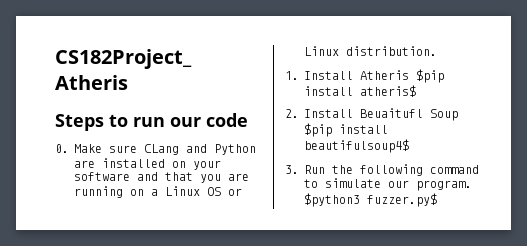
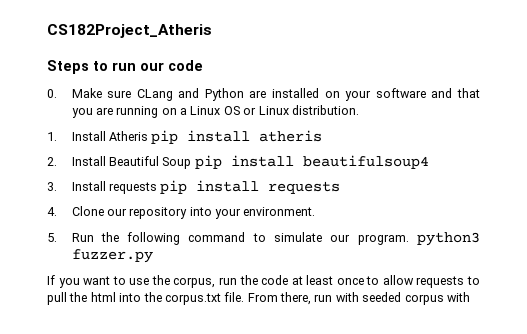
[416,69,444,83] [304,85,416,97] $pip install atheris$ -> [151,130,323,144] pip install atheris
[360,108,458,121] [304,123,388,137] [304,139,409,153] [285,165,299,174] Beuaitufl Soup $pip install beautifulsoup4$ // 3. -> [108,155,429,169] [47,180,341,194] [47,206,316,219] [47,233,57,242] Beautiful Soup pip install beautifulsoup4 // 3. Install requests pip install requests // 4. Clone our repository into your environment. // 5.
[304,193,437,207] $python3 fuzzer.py$ -> [417,232,480,246] [71,249,153,263] [47,275,480,288] [47,292,470,305] python3 fuzzer.py // If you want to use the corpus, run the code at least once to allow requests to pull the html into the corpus.txt file. From there, run with seeded corpus with

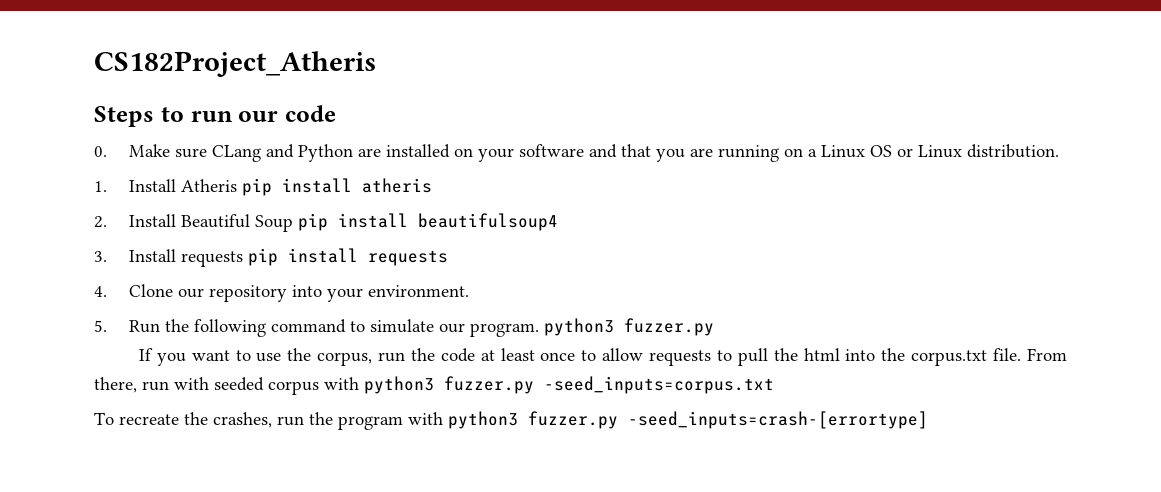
(470, 297) none -> [364,376,774,394] [94,411,928,430] python3 fuzzer.py -seed_inputs=corpus.txt // To recreate the crashes, run the program with python3 fuzzer.py -seed_inputs=crash-[errortype]

